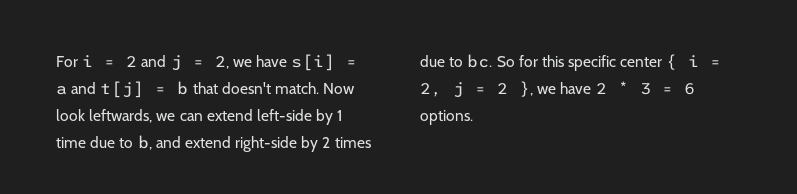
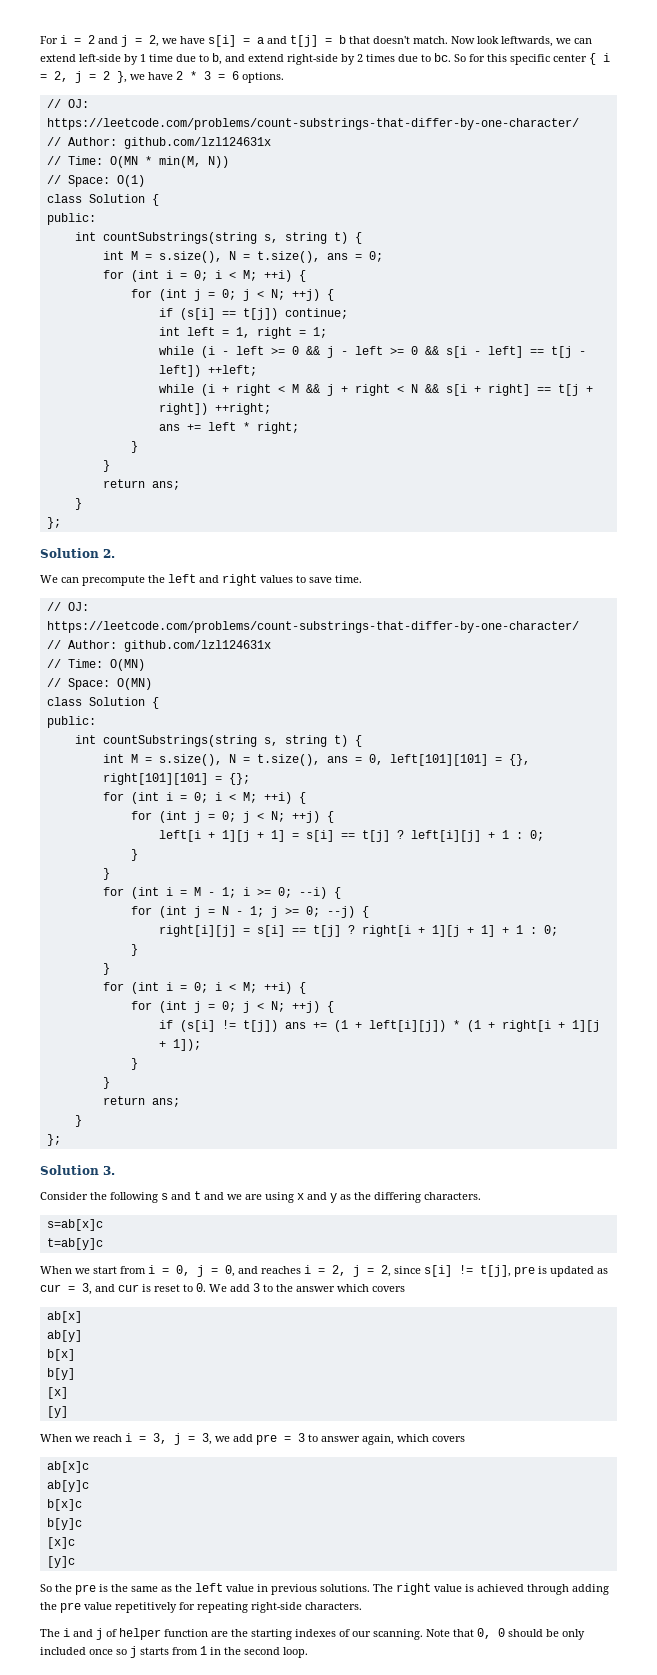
(473, 117) none -> [46,99,89,108] [46,118,579,130] [46,137,271,149] [46,156,229,168] [46,175,145,187] [46,194,159,206] [46,213,96,225] [74,232,362,244] [102,251,383,263] [102,270,306,282] [130,289,334,301] [158,308,348,320] [158,327,327,339] [158,346,586,358] [158,365,257,377] [158,384,593,396] [158,403,271,415] [158,422,299,434] [130,441,138,453] [102,460,110,472] [102,479,180,490] [74,498,82,510] [46,517,61,529] [40,548,115,558] [40,574,362,586] [46,602,89,611] [46,621,579,633] [46,640,271,652] [46,659,145,671] [46,678,152,690] [46,697,159,709] [46,716,96,728] [74,735,362,747] [102,754,530,766] [102,773,250,785] [102,792,306,804] [130,811,334,823] [158,830,544,842] [130,849,138,861] [102,868,110,880] [102,887,341,899] [130,906,369,918] [158,925,558,937] [130,944,138,956] [102,963,110,975] [102,982,306,994] [130,1001,334,1013] [158,1020,600,1032] [158,1039,201,1051] [130,1058,138,1070] [102,1077,110,1089] [102,1096,180,1107] [74,1115,82,1127] [46,1134,61,1146] [40,1165,115,1175] [40,1191,481,1203] [46,1219,103,1231] [46,1238,103,1250] [40,1265,608,1277] [40,1283,405,1295] [46,1311,82,1323] [46,1330,82,1342] [46,1349,75,1361] [46,1368,75,1380] [46,1387,68,1399] [46,1406,68,1418] [40,1433,465,1445] [46,1461,89,1473] [46,1480,89,1492] [46,1499,82,1511] [46,1518,82,1530] [46,1537,75,1549] [46,1556,75,1568] [40,1583,609,1595] [40,1602,362,1613] [40,1628,585,1640] [40,1646,308,1658] // // OJ: https://leetcode.com/problems/count-substrings-that-differ-by-one-character/ // // Author: github.com/lzl124631x // // Time: O(MN * min(M, N)) // // Space: O(1) // class Solution { // public: // int countSubstrings(string s, string t) { // int M = s.size(), N = t.size(), ans = 0; // for (int i = 0; i < M; ++i) { // for (int j = 0; j < N; ++j) { // if (s[i] == t[j]) continue; // int left = 1, right = 1; // while (i - left >= 0 && j - left >= 0 && s[i - left] == t[j - left]) ++left; // while (i + right < M && j + right < N && s[i + right] == t[j + right]) ++right; // ans += left * right; // } // } // return ans; // } // }; // Solution 2. // We can precompute the left and right values to save time. // // OJ: https://leetcode.com/problems/count-substrings-that-differ-by-one-character/ // // Author: github.com/lzl124631x // // Time: O(MN) // // Space: O(MN) // class Solution { // public: // int countSubstrings(string s, string t) { // int M = s.size(), N = t.size(), ans = 0, left[101][101] = {}, right[101][101] = {}; // for (int i = 0; i < M; ++i) { // for (int j = 0; j < N; ++j) { // left[i + 1][j + 1] = s[i] == t[j] ? left[i][j] + 1 : 0; // } // } // for (int i = M - 1; i >= 0; --i) { // for (int j = N - 1; j >= 0; --j) { // right[i][j] = s[i] == t[j] ? right[i + 1][j + 1] + 1 : 0; // } // } // for (int i = 0; i < M; ++i) { // for (int j = 0; j < N; ++j) { // if (s[i] != t[j]) ans += (1 + left[i][j]) * (1 + right[i + 1][j + 1]); // } // } // return ans; // } // }; // Solution 3. // Consider the following s and t and we are using x and y as the differing characters. // s=ab[x]c // t=ab[y]c // When we start from i = 0, j = 0, and reaches i = 2, j = 2, since s[i] != t[j], pre is updated as cur = 3, and cur is reset to 0. We add 3 to the answer which covers // ab[x] // ab[y] // b[x] // b[y] // [x] // [y] // When we reach i = 3, j = 3, we add pre = 3 to answer again, which covers // ab[x]c // ab[y]c // b[x]c // b[y]c // [x]c // [y]c // So the pre is the same as the left value in previous solutions. The right value is achieved through adding the pre value repetitively for repeating right-side characters. // The i and j of helper function are the starting indexes of our scanning. Note that 0, 0 should be only included once so j starts from 1 in the second loop.

